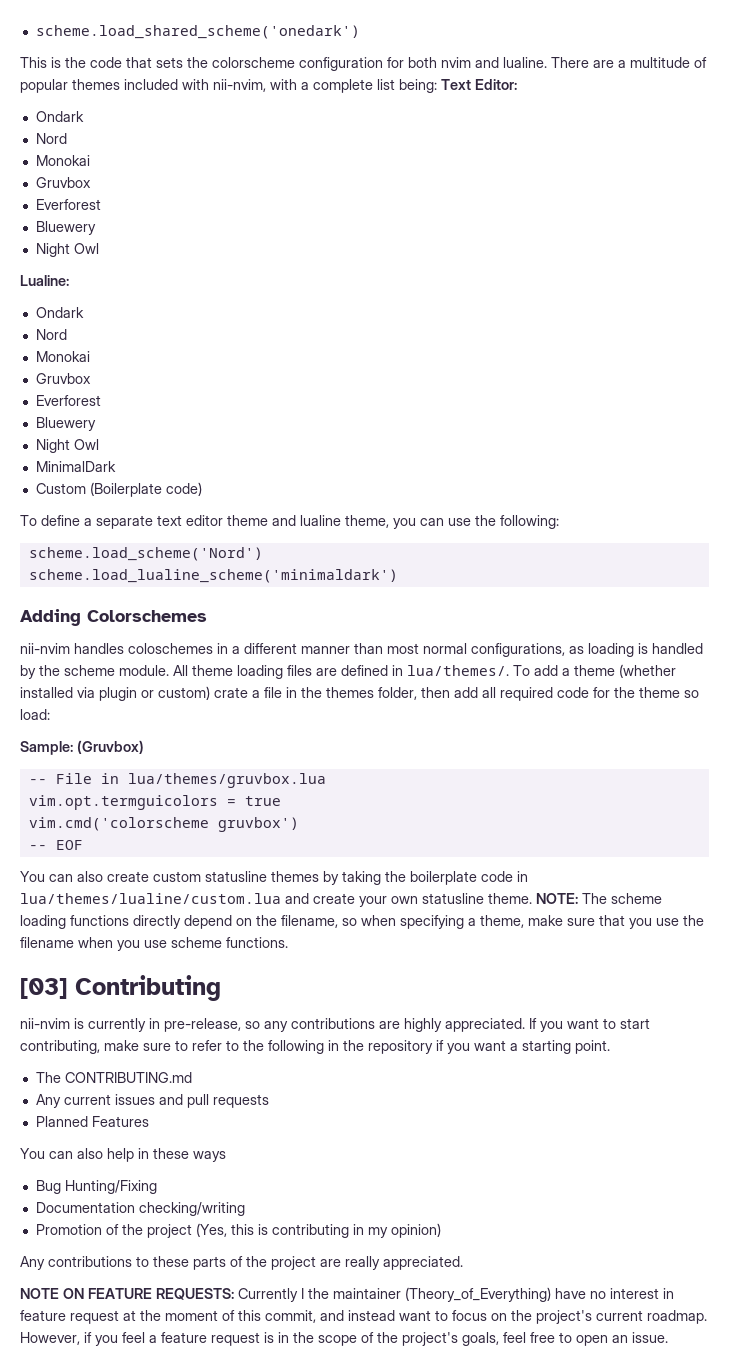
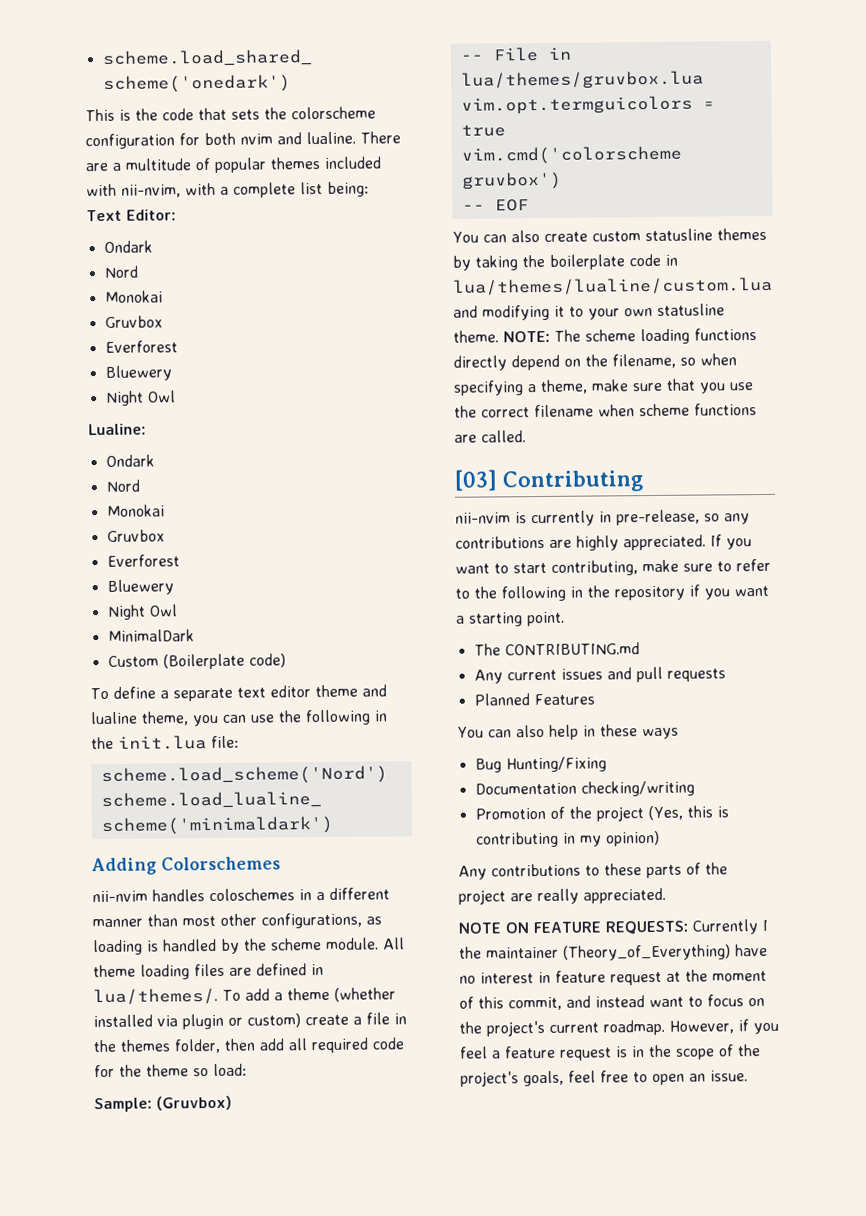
[500,515,559,529] following: -> [305,709,388,726] [91,735,239,750] following in the init.lua file:
[423,643,467,654] normal -> [220,913,257,926] other
[214,687,248,698] crate -> [305,1014,349,1026] create
[313,893,355,904] create -> [482,304,584,321] modifying it to
(704, 920) none -> [481,407,530,418] correct
[117,937,288,951] you use scheme functions. -> [639,403,757,417] [454,430,526,443] scheme functions are called.

